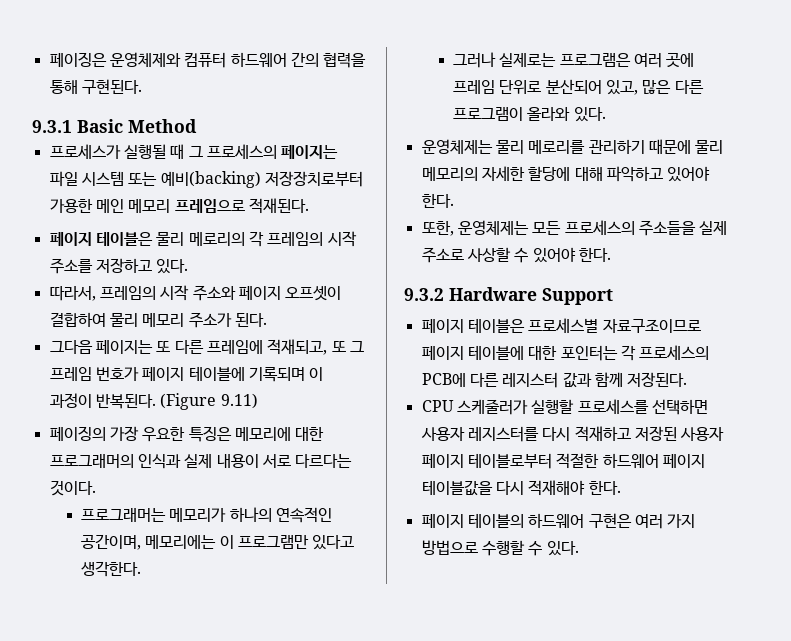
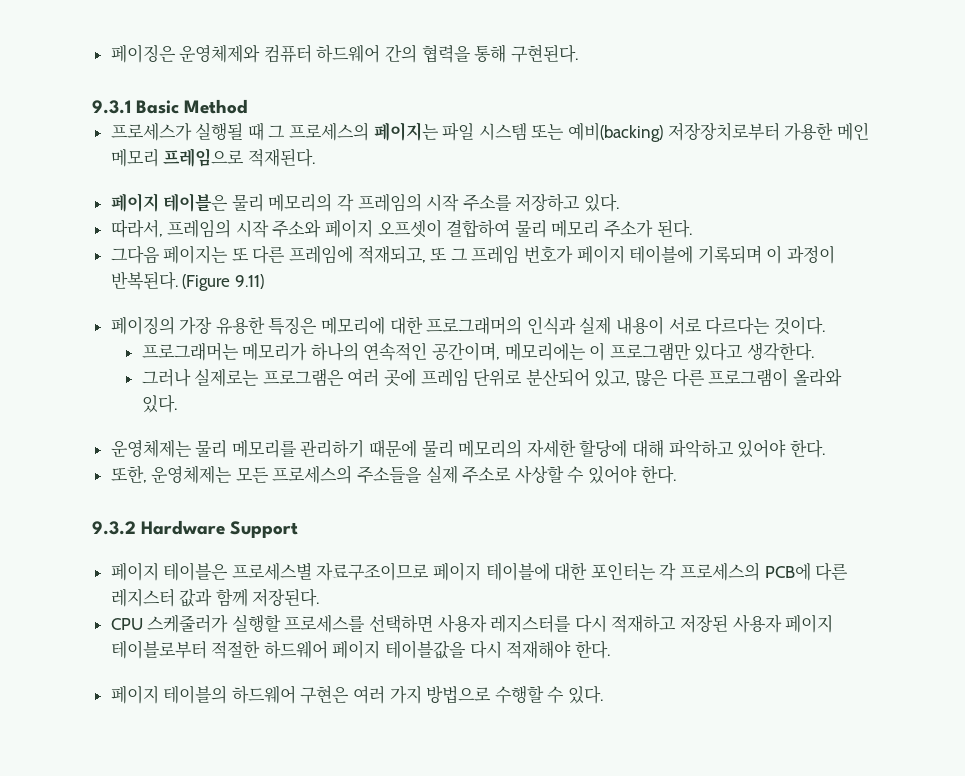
[188,232,245,246] 메로리의 -> [268,193,333,212] 메모리의
[142,426,186,442] 우요한 -> [215,316,265,335] 유용한
[528,140,586,154] 메로리를 -> [231,440,297,458] 메모리를

